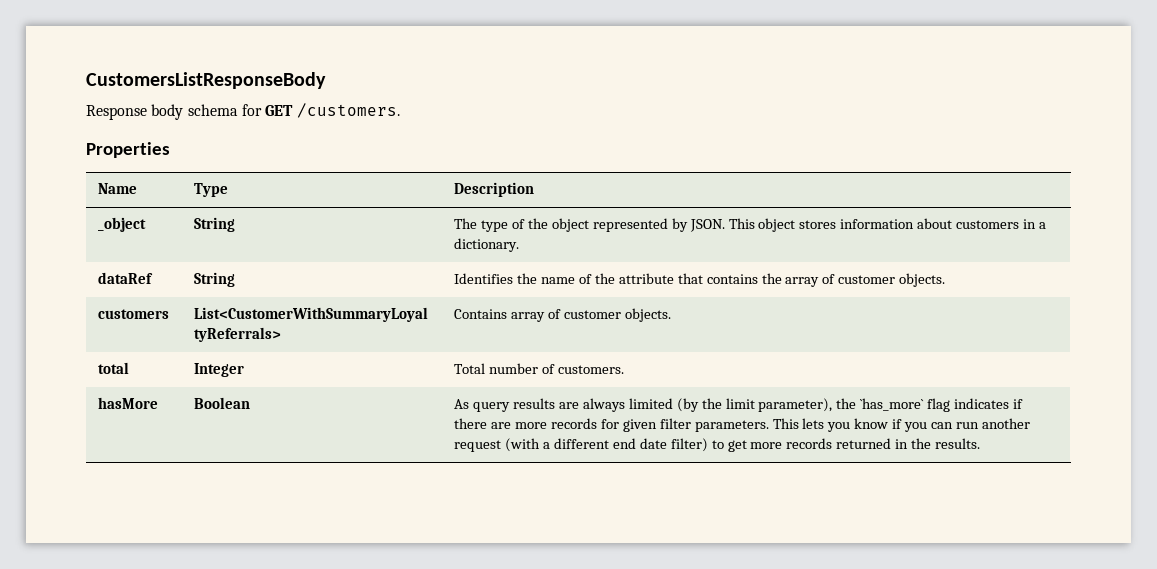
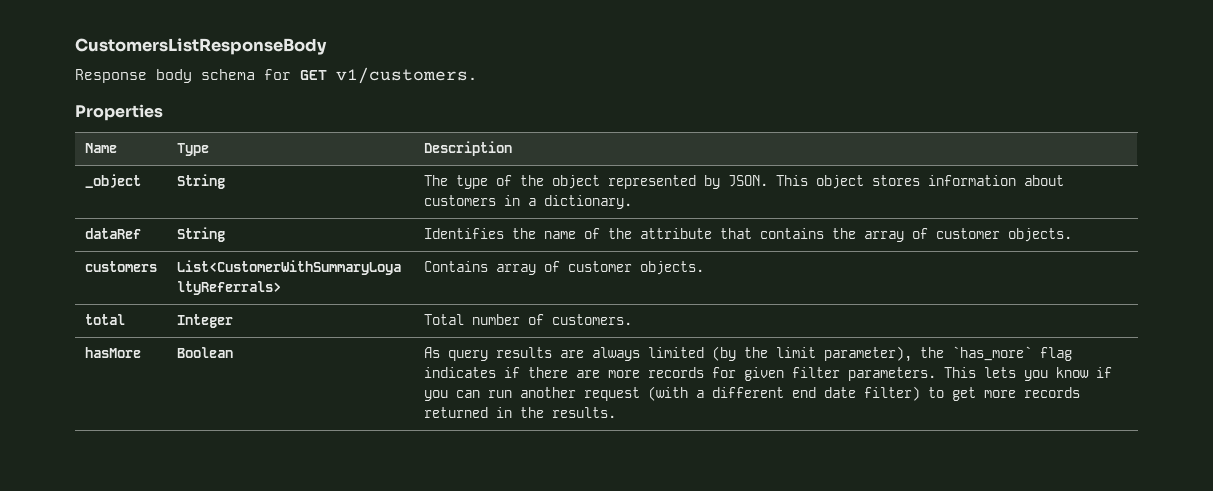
[296,103,400,118] /customers. -> [336,67,477,84] v1/customers.

